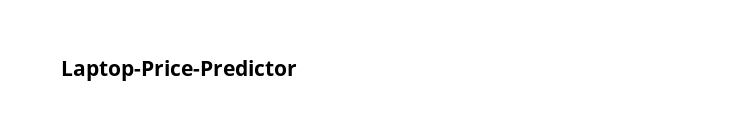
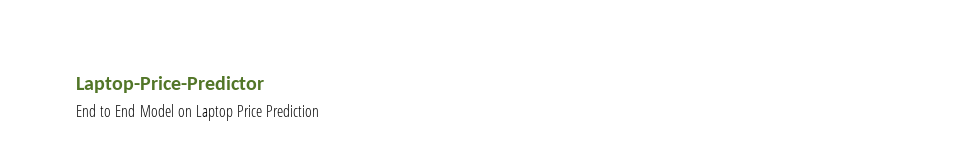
(297, 70) none -> [76,104,320,121] // End to End Model on Laptop Price Prediction

